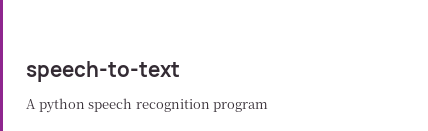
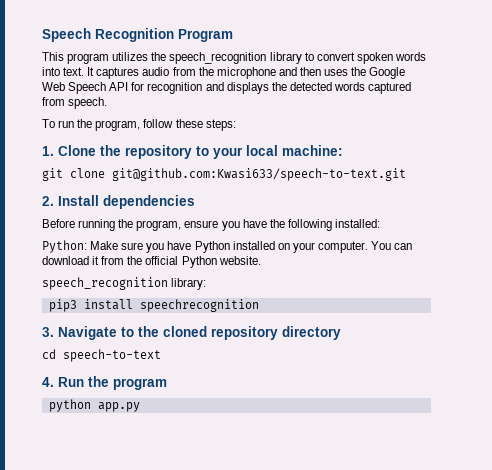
[26,61,180,82] [26,98,269,113] speech-to-text // A python speech recognition program -> [42,28,233,42] [42,52,426,64] [42,67,406,79] [42,82,412,94] [42,97,108,109] [42,119,236,131] [42,145,343,159] [42,168,406,181] [42,195,195,209] [42,219,380,231] [42,240,413,253] [42,256,261,268] [42,277,207,290] [48,299,259,312] [42,326,341,340] [42,349,161,362] [42,376,167,390] [48,399,140,412] Speech Recognition Program // This program utilizes the speech_recognition library to convert spoken words into text. It captures audio from the microphone and then uses the Google Web Speech API for recognition and displays the detected words captured from speech. // To run the program, follow these steps: // 1. Clone the repository to your local machine: // git clone git@github.com:Kwasi633/speech-to-text.git // 2. Install dependencies // Before running the program, ensure you have the following installed: // Python: Make sure you have Python installed on your computer. You can download it from the official Python website. // speech_recognition library: // pip3 install speechrecognition // 3. Navigate to the cloned repository directory // cd speech-to-text // 4. Run the program // python app.py

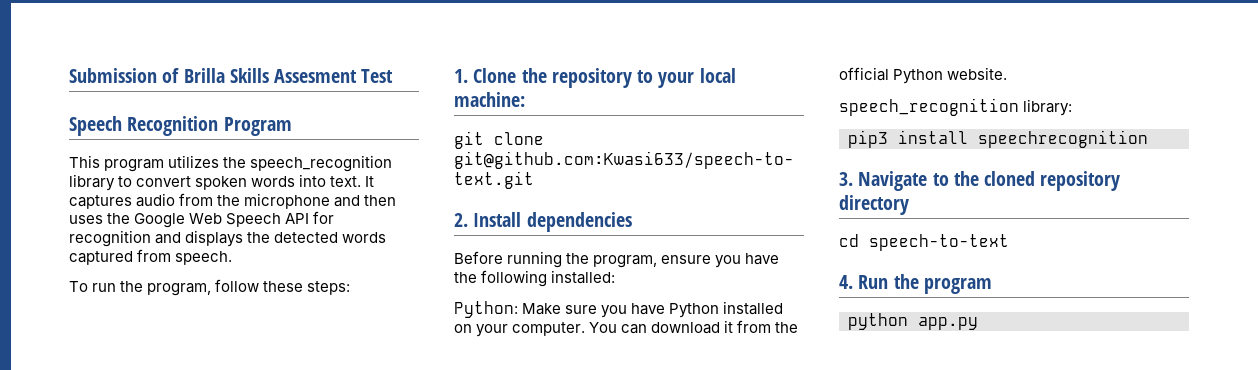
(42, 35) none -> [69,68,394,83] Submission of Brilla Skills Assesment Test //

